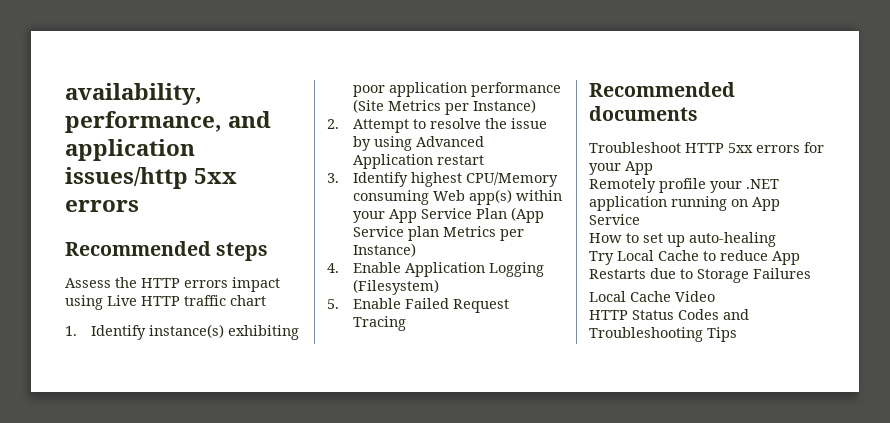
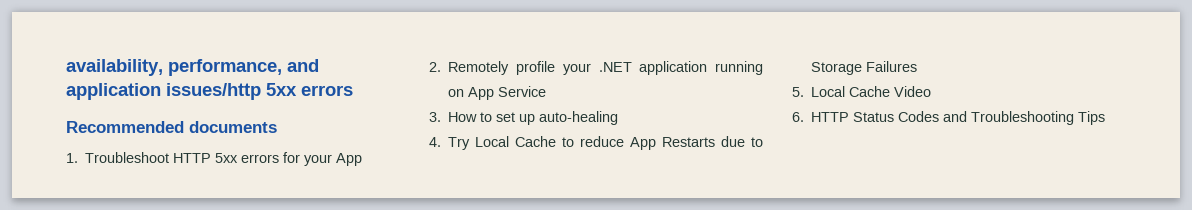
[216,242,269,261] [65,277,280,292] [65,295,266,310] [65,324,300,340] [353,82,562,97] [353,99,537,115] [327,118,548,133] [353,136,485,151] [353,154,485,169] [327,172,559,187] [353,189,563,205] [353,207,545,223] [353,226,525,241] [353,243,417,257] [327,262,545,277] [353,279,440,295] [327,298,510,313] [353,316,407,331] [589,82,735,97] [589,106,698,121] steps // Assess the HTTP errors impact using Live HTTP traffic chart // 1. Identify instance(s) exhibiting poor application performance (Site Metrics per Instance) // 2. Attempt to resolve the issue by using Advanced Application restart // 3. Identify highest CPU/Memory consuming Web app(s) within your App Service Plan (App Service plan Metrics per Instance) // 4. Enable Application Logging (Filesystem) // 5. Enable Failed Request Tracing // Recommended documents // -> [189,121,277,133] [66,153,78,163] documents // 1.
(653, 168) none -> [429,62,441,72] 2.
(640, 219) none -> [429,112,441,122] 3.
(776, 239) none -> [429,137,441,147] 4.
(811, 273) none -> [792,87,804,97] 5.
(715, 296) none -> [792,112,804,122] 6.

